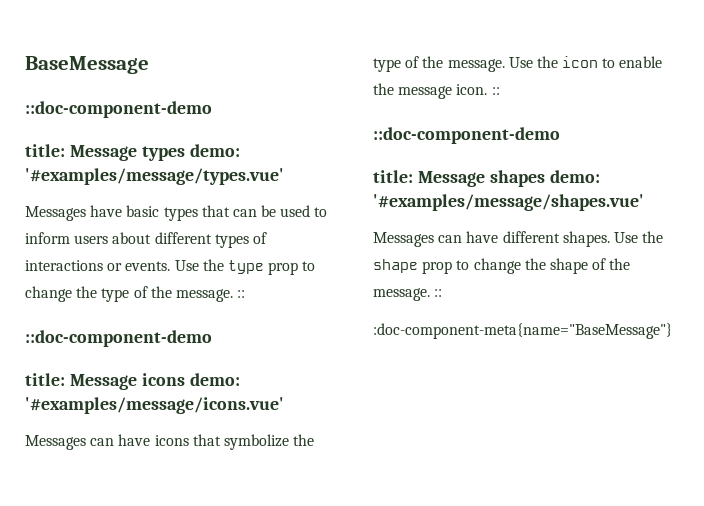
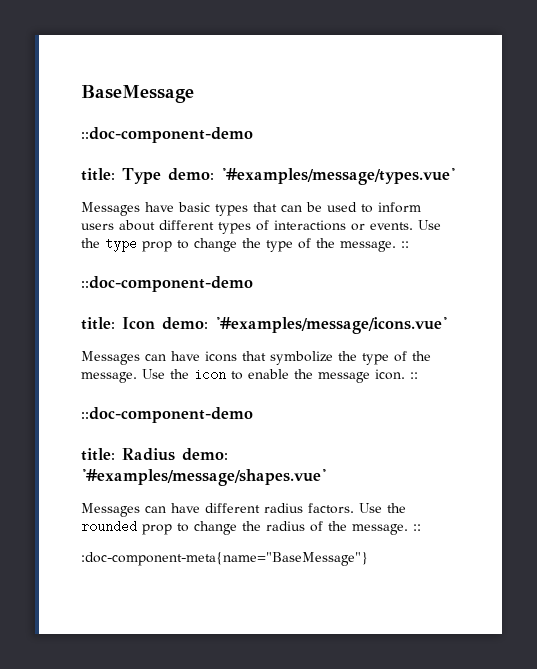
[69,145,185,161] Message types -> [122,168,161,184] Type
[69,373,185,390] Message icons -> [122,317,155,329] Icon
[417,170,545,187] Message shapes -> [122,448,175,461] Radius
[562,231,664,247] [373,258,588,274] shapes. Use the shape prop to change the shape -> [264,503,406,514] [81,520,305,535] radius factors. Use the rounded prop to change the radius

